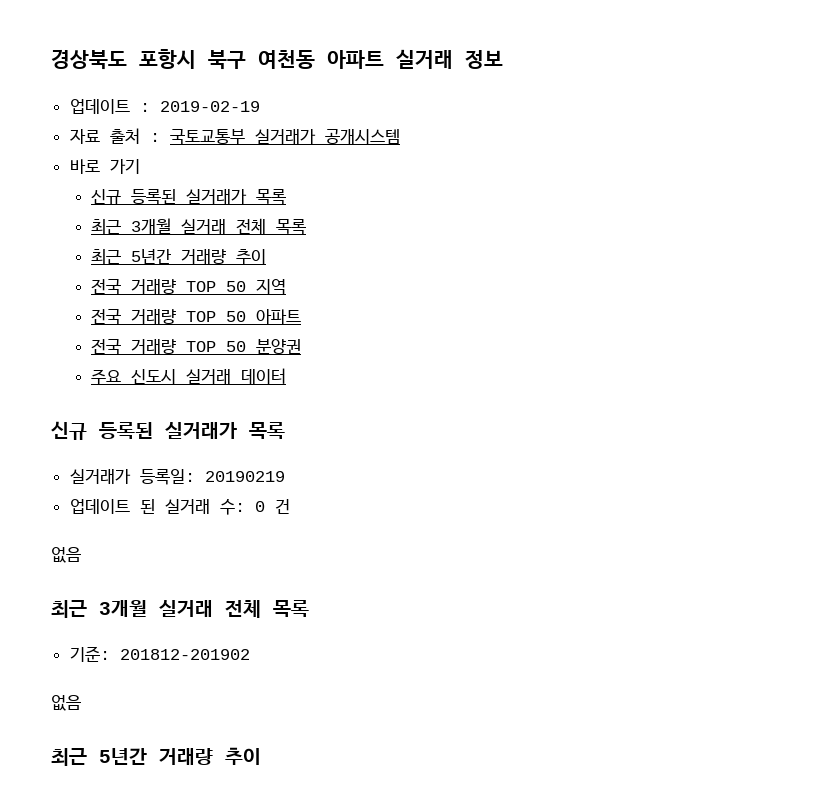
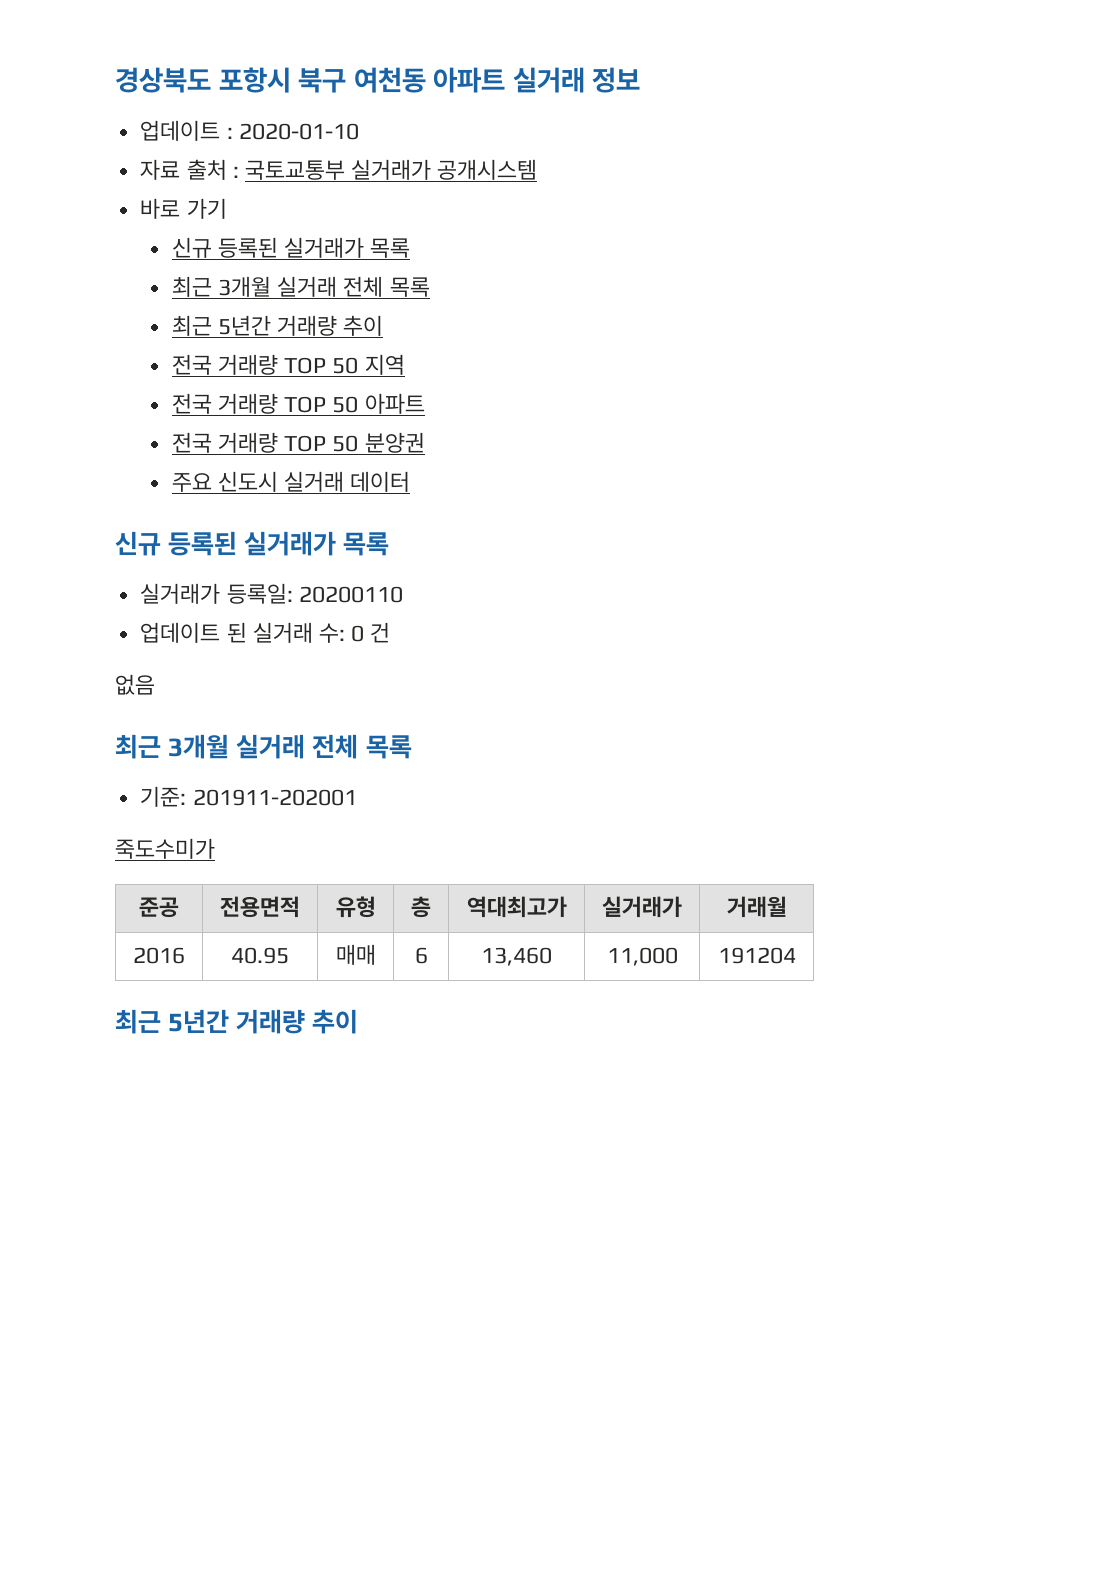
[159,101,260,112] 2019-02-19 -> [238,123,359,140] 2020-01-10
[204,471,285,482] 20190219 -> [298,586,403,603] 20200110
[119,649,250,660] [51,695,81,711] 201812-201902 // 없음 -> [192,789,357,806] [115,838,215,859] [139,897,179,918] [220,896,300,918] [335,896,376,918] [411,896,431,918] [466,896,567,918] [602,896,682,918] [726,896,787,918] [133,947,185,964] [231,947,289,964] [335,944,376,965] [414,947,428,964] [481,947,552,966] [606,947,678,966] [717,947,796,964] 201911-202001 // 죽도수미가 // 준공 | 전용면적 | 유형 | 층 | 역대최고가 | 실거래가 | 거래월 // 2016 | 40.95 | 매매 | 6 | 13,460 | 11,000 | 191204

